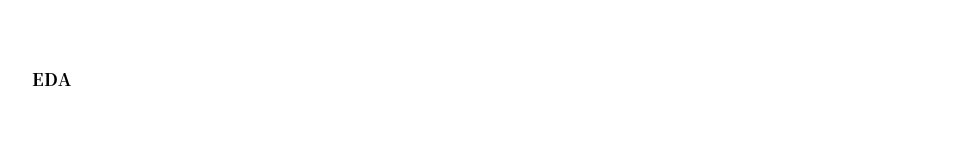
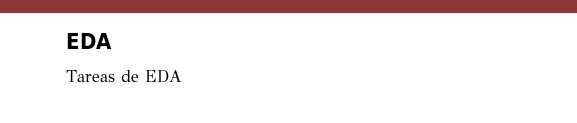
[32,73,71,86] EDA -> [66,32,112,49] [66,69,181,83] EDA // Tareas de EDA

